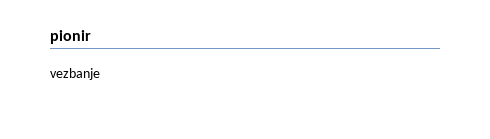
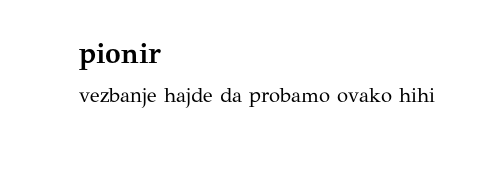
(100, 74) none -> [164,88,435,108] hajde da probamo ovako hihi

